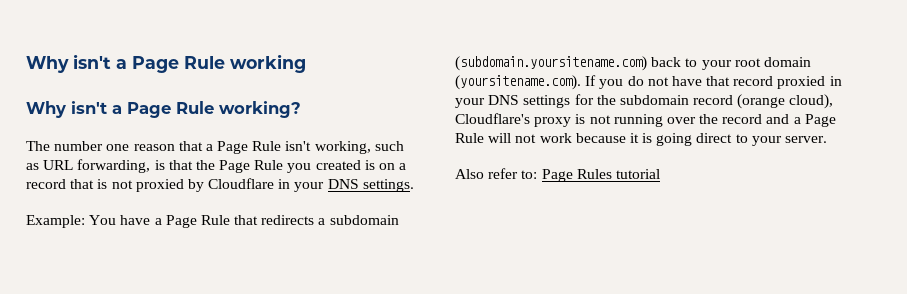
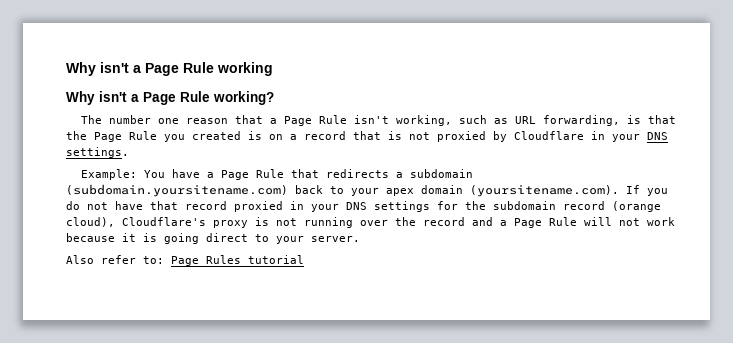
[734,58,761,67] root -> [386,188,414,196] apex

